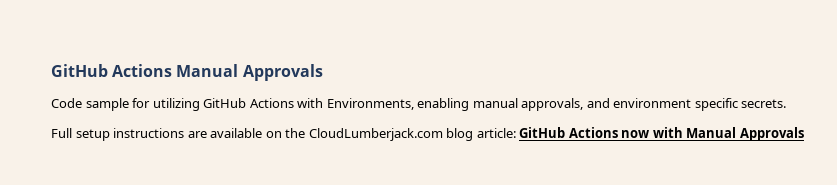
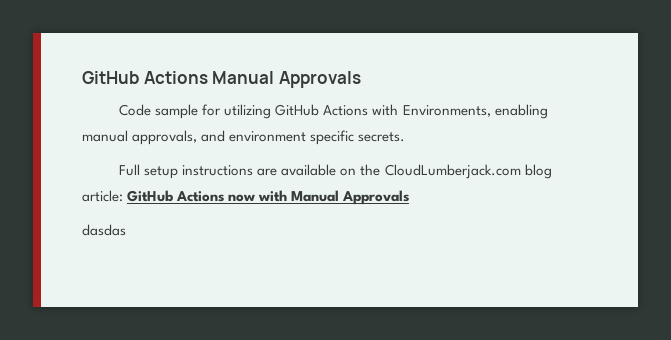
(804, 134) none -> [82,224,126,236] // dasdas

